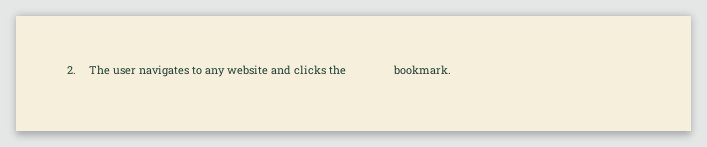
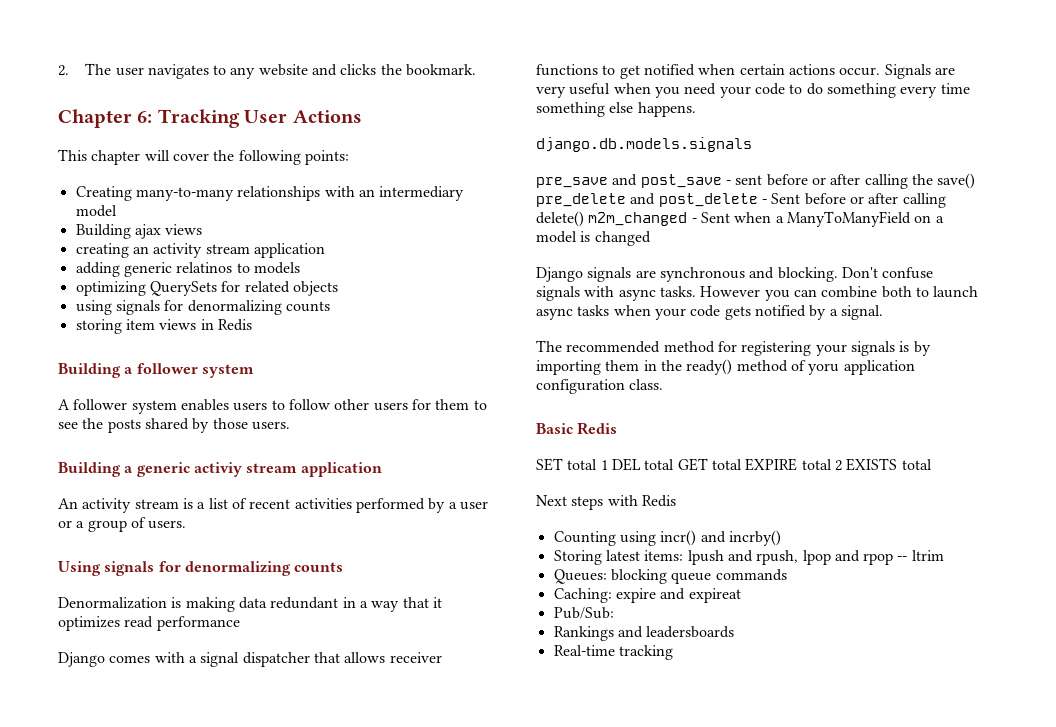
(451, 70) none -> [58,109,362,128] [58,149,349,165] [75,186,465,201] [75,205,117,217] [75,224,203,239] [75,243,325,258] [75,262,300,277] [75,281,338,296] [75,300,330,315] [75,319,252,334] [58,363,254,378] [58,399,487,414] [58,418,290,433] [58,462,382,477] [58,498,488,513] [58,517,187,532] [58,561,344,576] [58,597,442,612] [58,616,240,631] [58,652,442,667] [536,64,955,79] [536,83,970,98] [536,102,696,117] [536,137,752,152] [536,173,976,189] [536,193,946,208] [536,211,944,227] [536,231,651,246] [536,267,934,282] [536,286,979,301] [536,305,883,320] [536,340,931,356] [536,359,915,375] [536,379,664,394] [536,422,618,435] [536,458,932,471] [536,495,676,510] [553,530,781,546] [553,550,944,565] [553,569,787,584] [553,588,741,603] [553,607,614,619] [553,626,735,641] [553,645,673,660] // Chapter 6: Tracking User Actions // This chapter will cover the following points: // Creating many-to-many relationships with an intermediary model // Building ajax views // creating an activity stream application // adding generic relatinos to models // optimizing QuerySets for related objects // using signals for denormalizing counts // storing item views in Redis // Building a follower system // A follower system enables users to follow other users for them to see the posts shared by those users. // Building a generic activiy stream application // An activity stream is a list of recent activities performed by a user or a group of users. // Using signals for denormalizing counts // Denormalization is making data redundant in a way that it optimizes read performance // Django comes with a signal dispatcher that allows receiver functions to get notified when certain actions occur. Signals are very useful when you need your code to do something every time something else happens. // django.db.models.signals // pre_save and post_save - sent before or after calling the save() pre_delete and post_delete - Sent before or after calling delete() m2m_changed - Sent when a ManyToManyField on a model is changed // Django signals are synchronous and blocking. Don't confuse signals with async tasks. However you can combine both to launch async tasks when your code gets notified by a signal. // The recommended method for registering your signals is by importing them in the ready() method of yoru application configuration class. // Basic Redis // SET total 1 DEL total GET total EXPIRE total 2 EXISTS total // Next steps with Redis // Counting using incr() and incrby() // Storing latest items: lpush and rpush, lpop and rpop -- ltrim // Queues: blocking queue commands // Caching: expire and expireat // Pub/Sub: // Rankings and leadersboards // Real-time tracking

